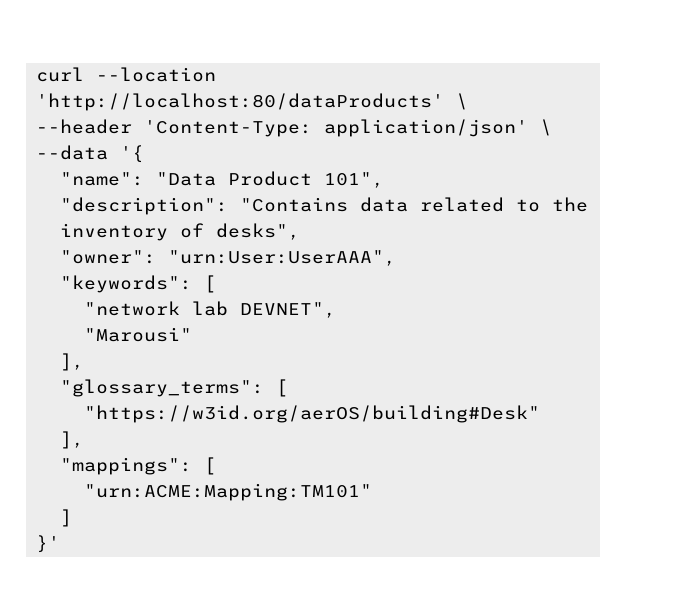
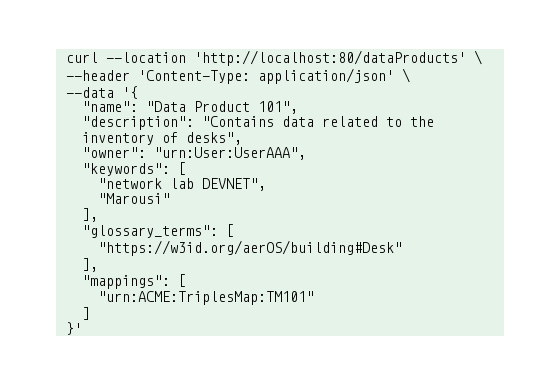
[83,483,372,501] "urn:ACME:Mapping:TM101" -> [98,291,315,305] "urn:ACME:TriplesMap:TM101"

